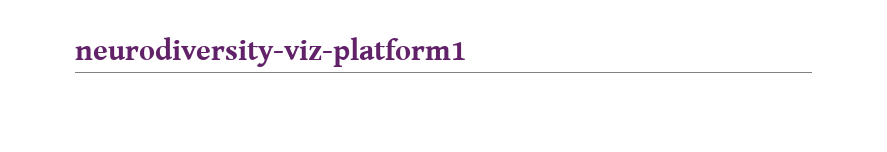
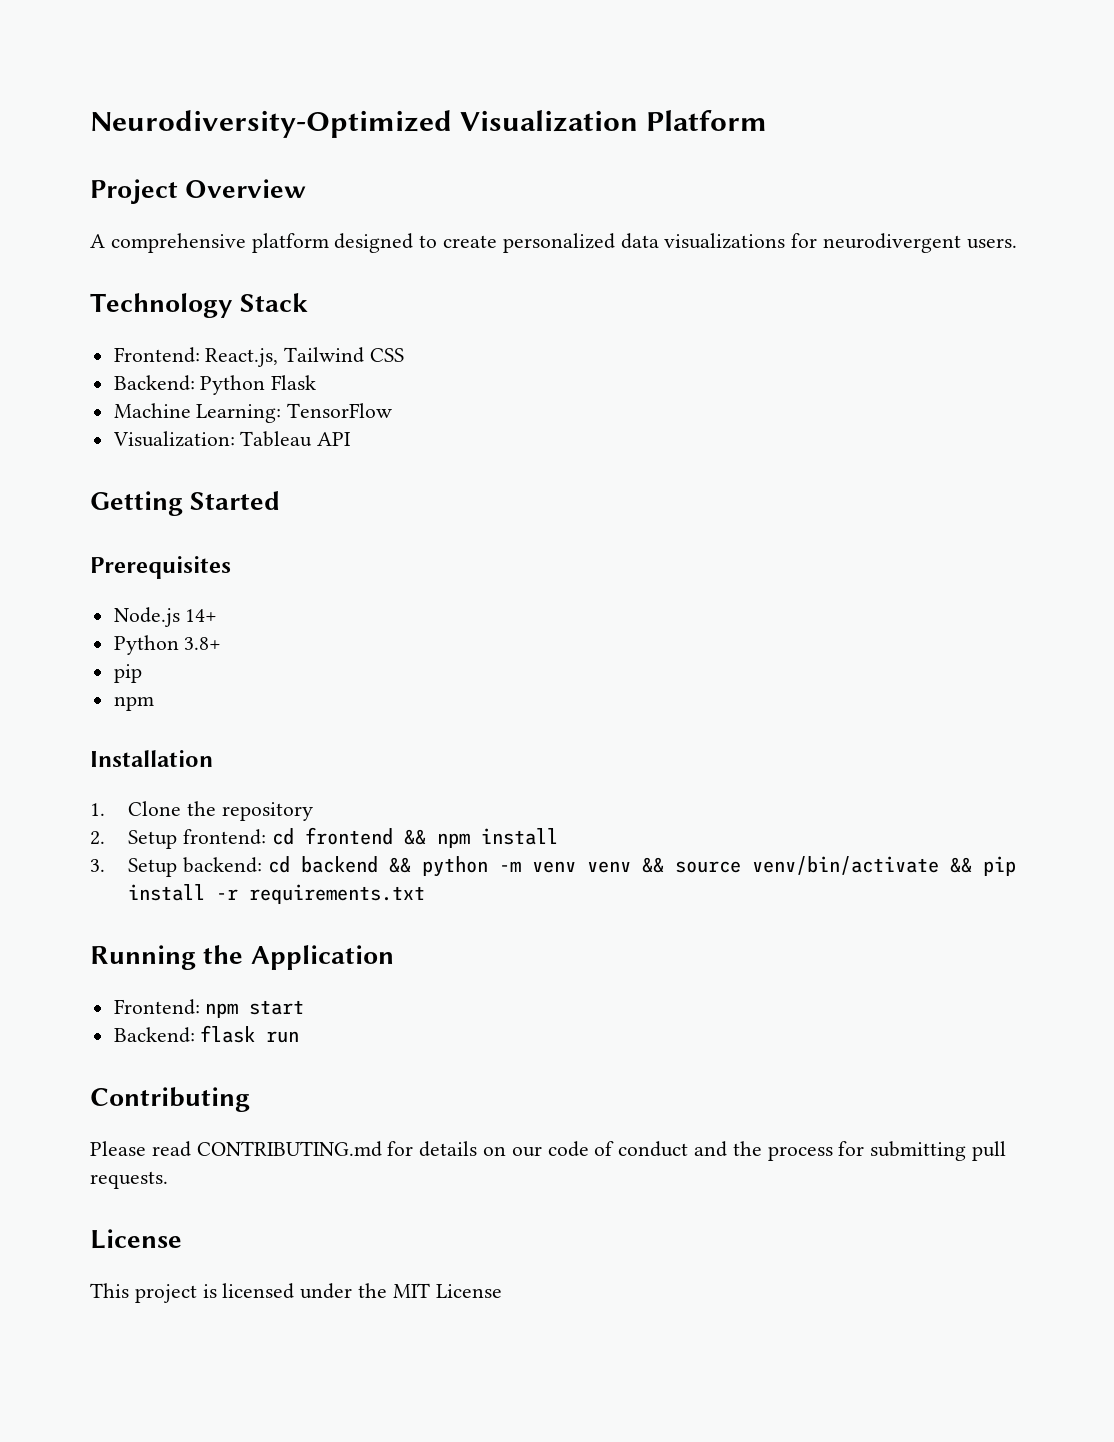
[75,37,467,67] neurodiversity-viz-platform1 -> [90,110,768,138] [90,179,307,204] [90,233,1017,253] [90,293,309,318] [113,347,405,367] [113,375,317,395] [113,403,393,423] [112,431,352,447] [90,491,281,516] [90,556,231,579] [113,607,218,627] [113,635,222,655] [113,664,142,683] [113,696,154,711] [90,750,213,767] [90,801,313,821] [90,827,558,849] [90,856,1016,877] [128,884,426,904] [90,945,394,970] [113,999,305,1018] [113,1025,300,1043] [90,1087,250,1112] [90,1141,1007,1161] [90,1171,168,1189] [90,1229,182,1249] [90,1283,502,1303] Neurodiversity-Optimized Visualization Platform // Project Overview // A comprehensive platform designed to create personalized data visualizations for neurodivergent users. // Technology Stack // Frontend: React.js, Tailwind CSS // Backend: Python Flask // Machine Learning: TensorFlow // Visualization: Tableau API // Getting Started // Prerequisites // Node.js 14+ // Python 3.8+ // pip // npm // Installation // 1. Clone the repository // 2. Setup frontend: cd frontend && npm install // 3. Setup backend: cd backend && python -m venv venv && source venv/bin/activate && pip install -r requirements.txt // Running the Application // Frontend: npm start // Backend: flask run // Contributing // Please read CONTRIBUTING.md for details on our code of conduct and the process for submitting pull requests. // License // This project is licensed under the MIT License

